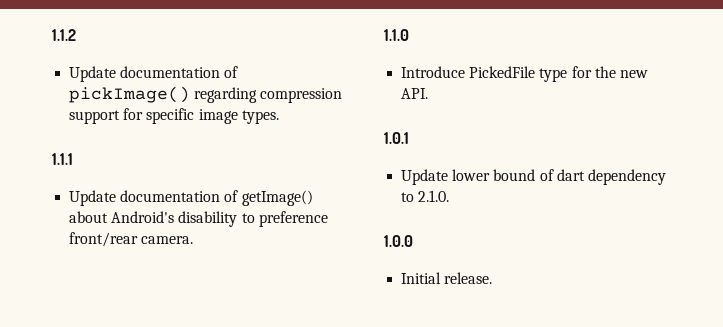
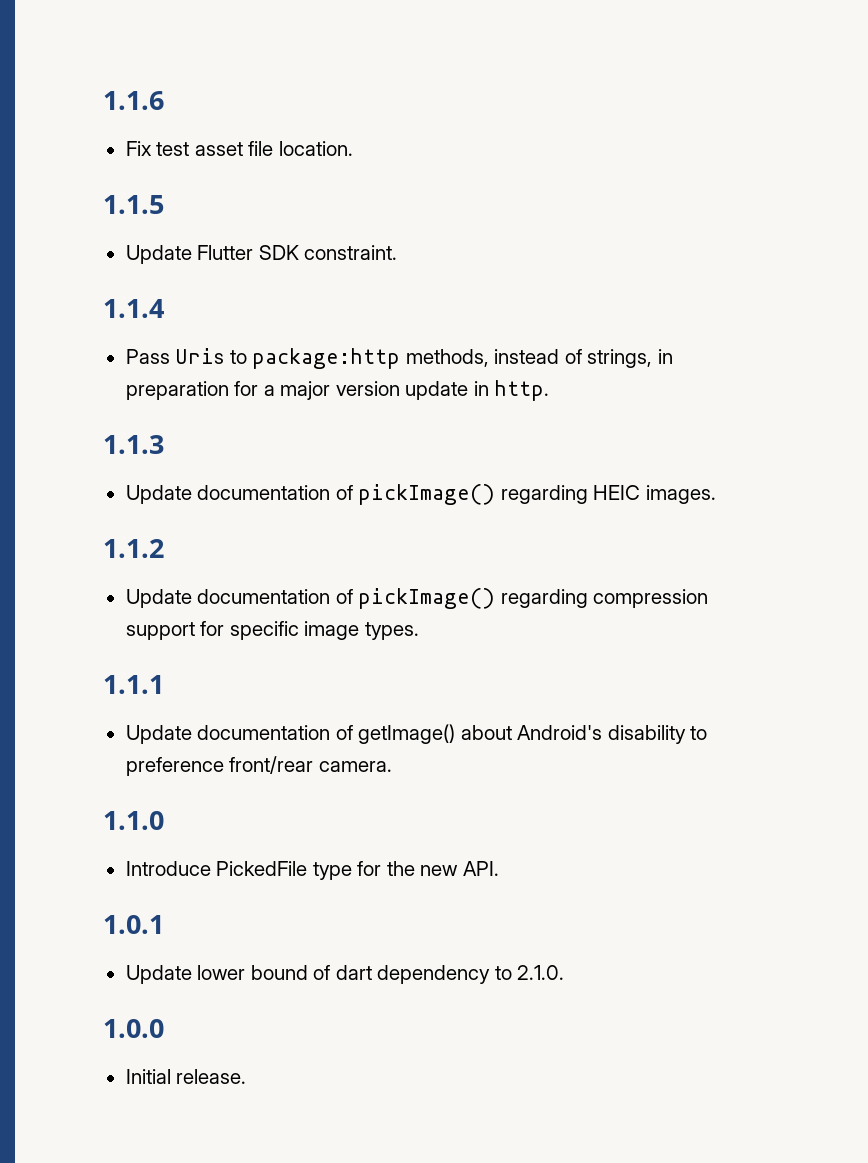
(52, 35) none -> [103,91,164,110] [125,141,353,156] [103,195,164,214] [125,245,398,264] [103,299,164,318] [125,348,673,369] [125,380,550,401] [103,435,164,454] [125,484,716,505] 1.1.6 // Fix test asset file location. // 1.1.5 // Update Flutter SDK constraint. // 1.1.4 // Pass Uris to package:http methods, instead of strings, in preparation for a major version update in http. // 1.1.3 // Update documentation of pickImage() regarding HEIC images. //

